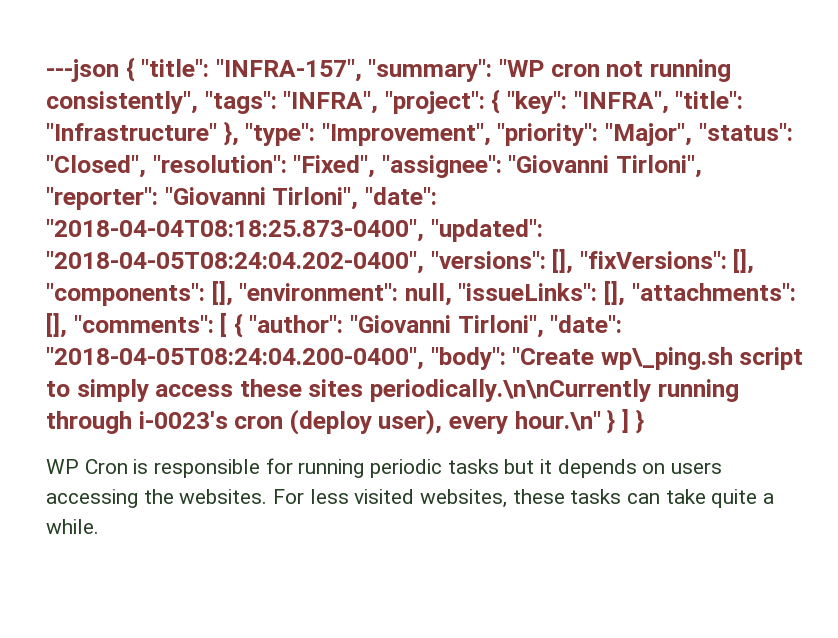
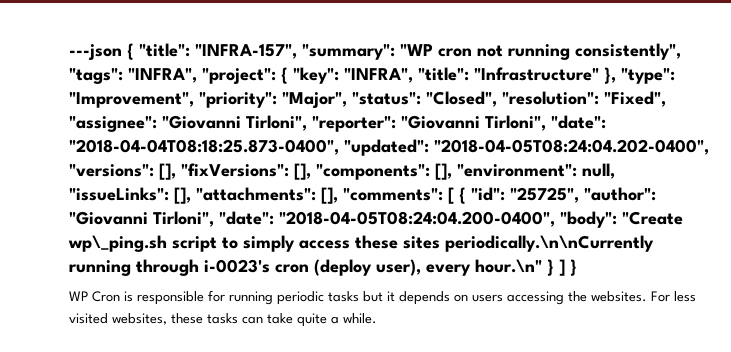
(243, 325) none -> [471,187,579,203] "id": "25725",

